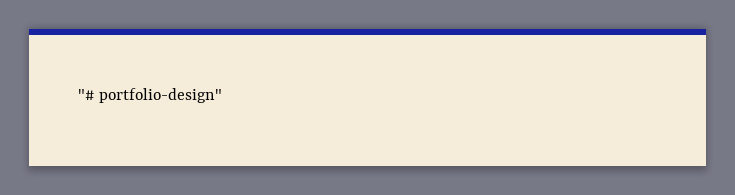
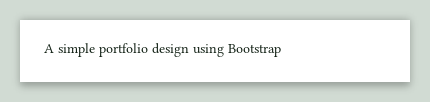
[78,88,222,103] "# portfolio-design" -> [44,43,281,57] A simple portfolio design using Bootstrap

